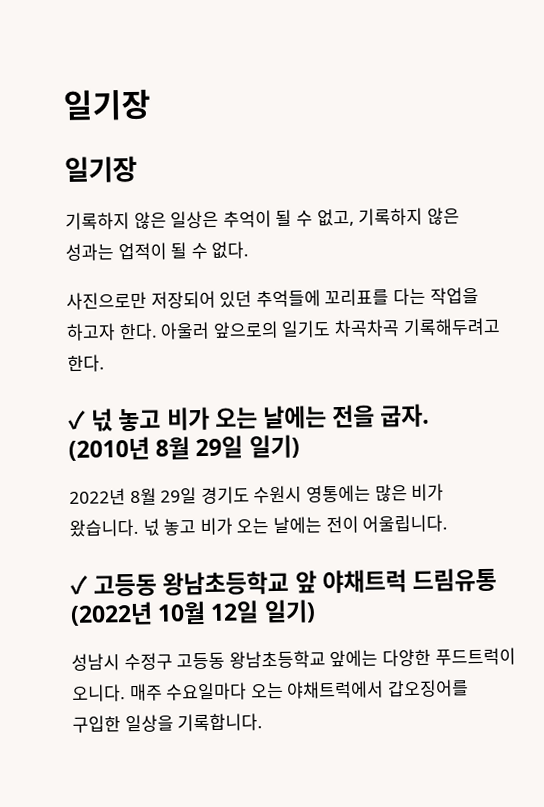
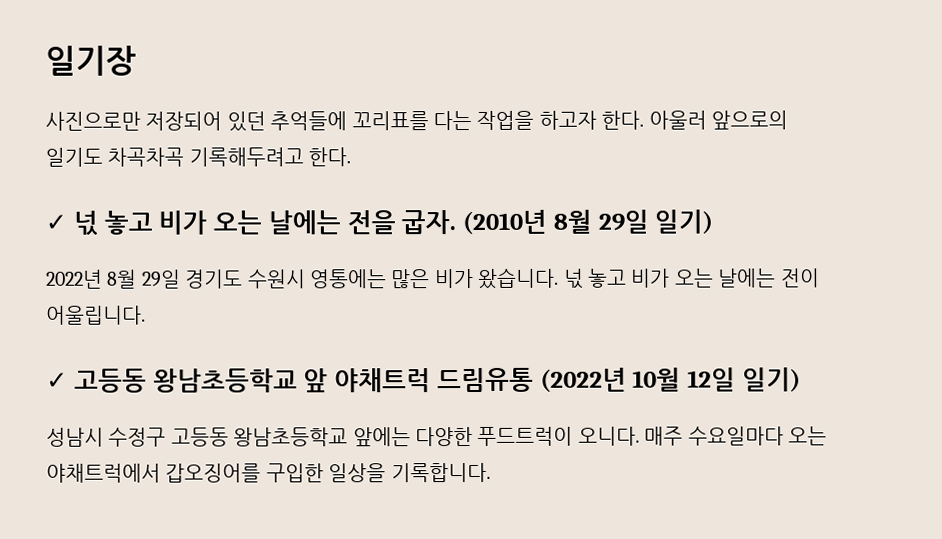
[63,88,151,121] [64,155,137,183] [65,207,460,230] [65,241,250,261] 일기장 // 일기장 // 기록하지 않은 일상은 추억이 될 수 없고, 기록하지 않은 성과는 업적이 될 수 없다. -> [45,45,136,76] 일기장

